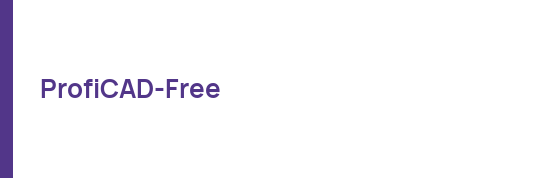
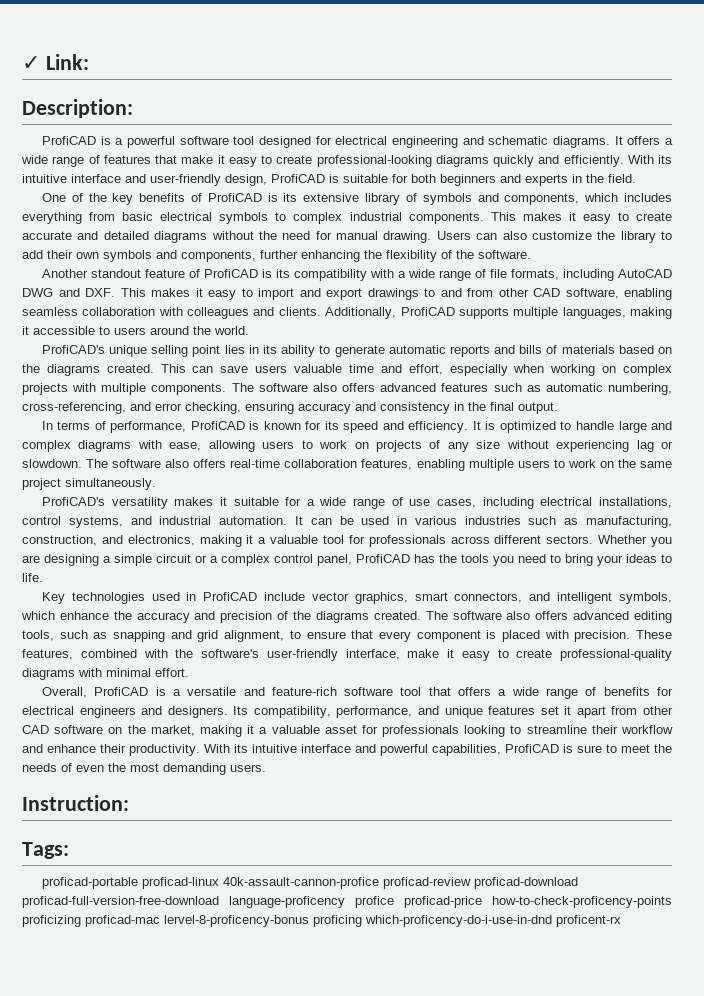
[40,79,221,98] ProfiCAD-Free -> [22,54,89,70] [22,99,133,118] [41,136,673,148] [21,155,672,167] [22,174,636,186] [41,193,672,205] [22,212,672,224] [22,231,672,243] [22,250,531,262] [41,269,672,281] [22,288,672,300] [22,307,673,319] [22,326,249,335] [41,345,672,357] [22,364,673,376] [22,383,672,395] [22,402,558,414] [41,421,672,433] [22,440,673,452] [22,459,673,471] [22,478,156,490] [41,497,673,509] [22,516,672,528] [22,535,672,547] [22,554,672,566] [22,573,43,582] [41,592,672,604] [21,611,673,623] [22,630,672,642] [22,649,672,661] [22,668,189,680] [41,687,674,699] [22,706,673,718] [22,725,673,737] [22,744,672,756] [22,763,266,775] [22,795,129,811] [22,842,69,859] [41,877,578,889] [22,896,672,908] [22,915,621,927] ✓ Link: // Description: // ProfiCAD is a powerful software tool designed for electrical engineering and schematic diagrams. It offers a wide range of features that make it easy to create professional-looking diagrams quickly and efficiently. With its intuitive interface and user-friendly design, ProfiCAD is suitable for both beginners and experts in the field. // One of the key benefits of ProfiCAD is its extensive library of symbols and components, which includes everything from basic electrical symbols to complex industrial components. This makes it easy to create accurate and detailed diagrams without the need for manual drawing. Users can also customize the library to add their own symbols and components, further enhancing the flexibility of the software. // Another standout feature of ProfiCAD is its compatibility with a wide range of file formats, including AutoCAD DWG and DXF. This makes it easy to import and export drawings to and from other CAD software, enabling seamless collaboration with colleagues and clients. Additionally, ProfiCAD supports multiple languages, making it accessible to users around the world. // ProfiCAD's unique selling point lies in its ability to generate automatic reports and bills of materials based on the diagrams created. This can save users valuable time and effort, especially when working on complex projects with multiple components. The software also offers advanced features such as automatic numbering, cross-referencing, and error checking, ensuring accuracy and consistency in the final output. // In terms of performance, ProfiCAD is known for its speed and efficiency. It is optimized to handle large and complex diagrams with ease, allowing users to work on projects of any size without experiencing lag or slowdown. The software also offers real-time collaboration features, enabling multiple users to work on the same project simultaneously. // ProfiCAD's versatility makes it suitable for a wide range of use cases, including electrical installations, control systems, and industrial automation. It can be used in various industries such as manufacturing, construction, and electronics, making it a valuable tool for professionals across different sectors. Whether you are designing a simple circuit or a complex control panel, ProfiCAD has the tools you need to bring your ideas to life. // Key technologies used in ProfiCAD include vector graphics, smart connectors, and intelligent symbols, which enhance the accuracy and precision of the diagrams created. The software also offers advanced editing tools, such as snapping and grid alignment, to ensure that every component is placed with precision. These features, combined with the software's user-friendly interface, make it easy to create professional-quality diagrams with minimal effort. // Overall, ProfiCAD is a versatile and feature-rich software tool that offers a wide range of benefits for electrical engineers and designers. Its compatibility, performance, and unique features set it apart from other CAD software on the market, making it a valuable asset for professionals looking to streamline their workflow and enhance their productivity. With its intuitive interface and powerful capabilities, ProfiCAD is sure to meet the needs of even the most demanding users. // Instruction: // Tags: // proficad-portable proficad-linux 40k-assault-cannon-profice proficad-review proficad-download proficad-full-version-free-download language-proficency profice proficad-price how-to-check-proficency-points proficizing proficad-mac lervel-8-proficency-bonus proficing which-proficency-do-i-use-in-dnd proficent-rx

